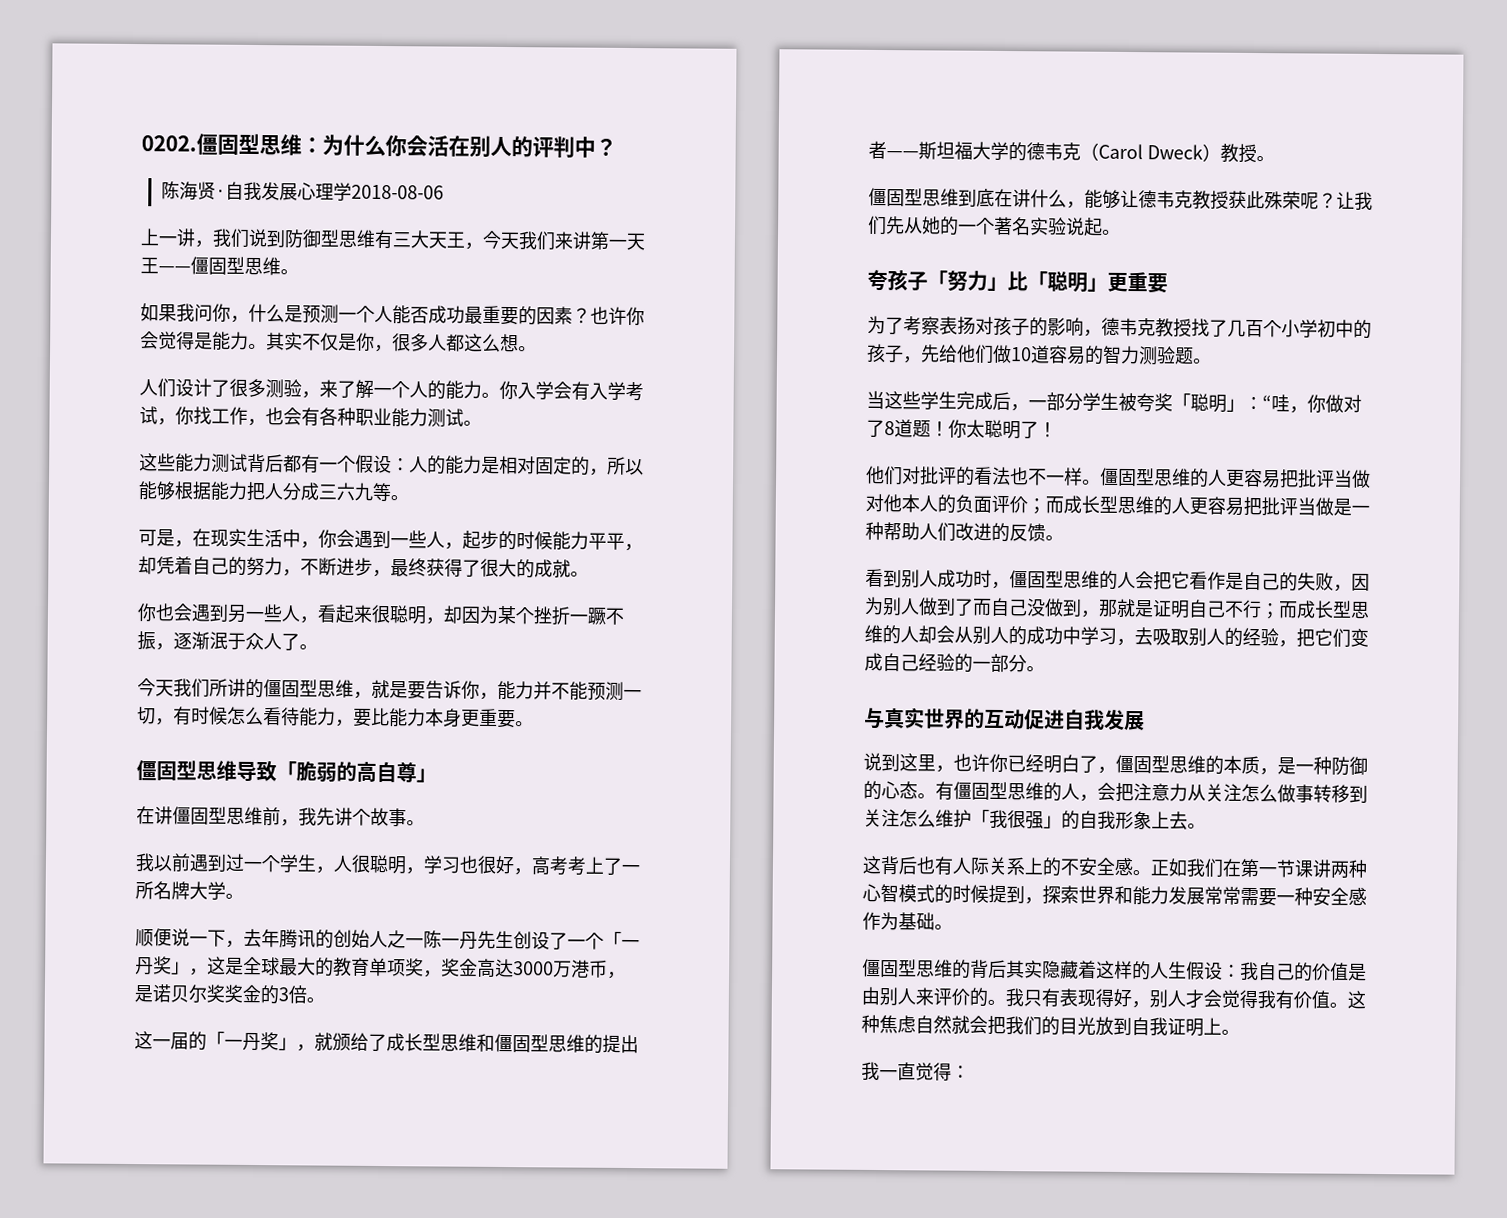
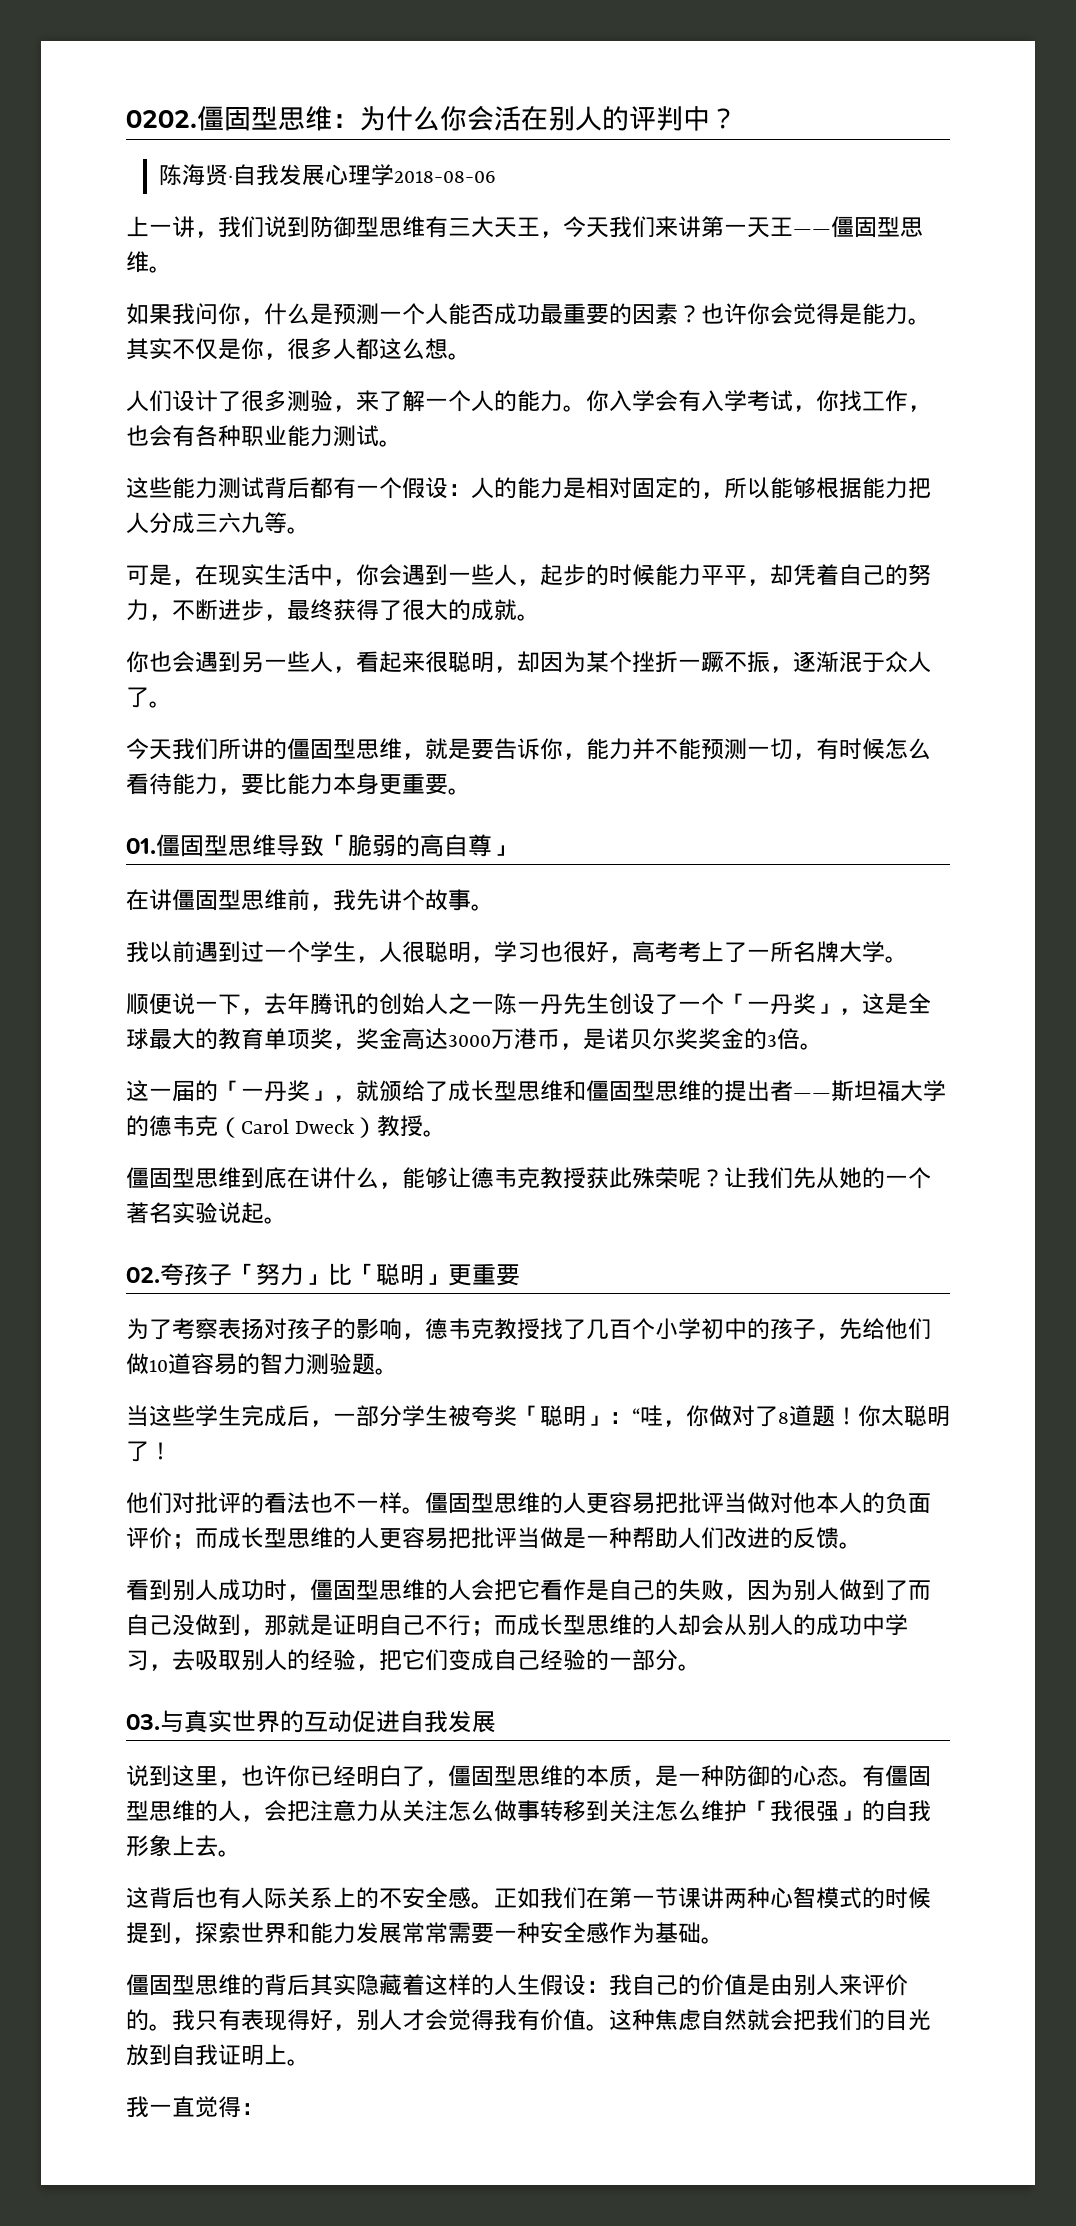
(534, 724) none -> [126,838,156,854] 01.
(1121, 232) none -> [126,1267,160,1283] 02.
(1045, 669) none -> [126,1714,160,1730] 03.

